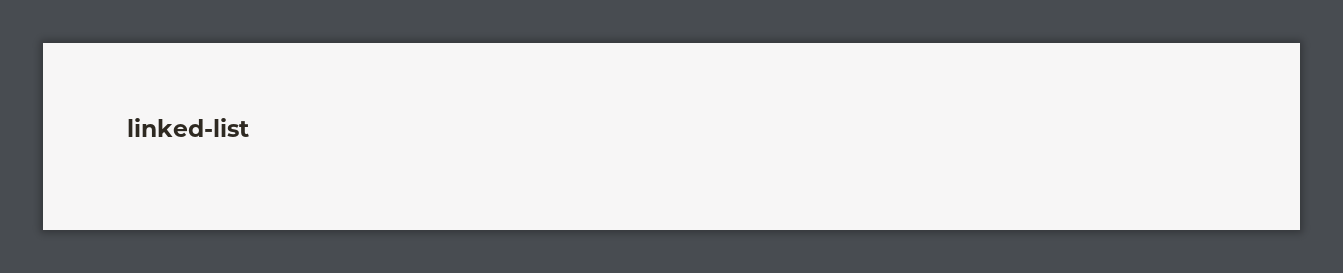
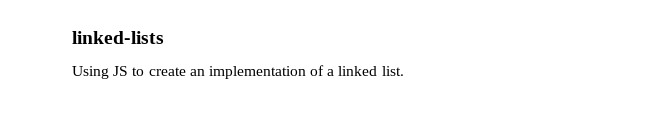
[127,118,249,137] linked-list -> [72,31,164,44] [72,65,404,79] linked-lists // Using JS to create an implementation of a linked list.

